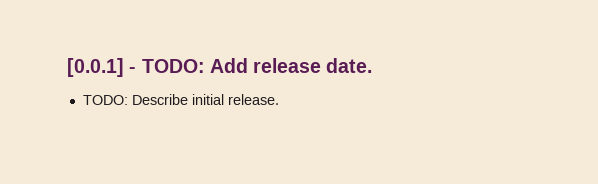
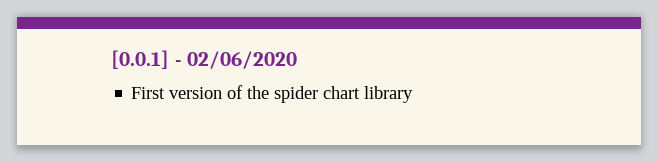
[141,58,373,73] [82,94,279,105] TODO: Add release date. // TODO: Describe initial release. -> [187,51,298,69] [131,85,414,103] 02/06/2020 // First version of the spider chart library

